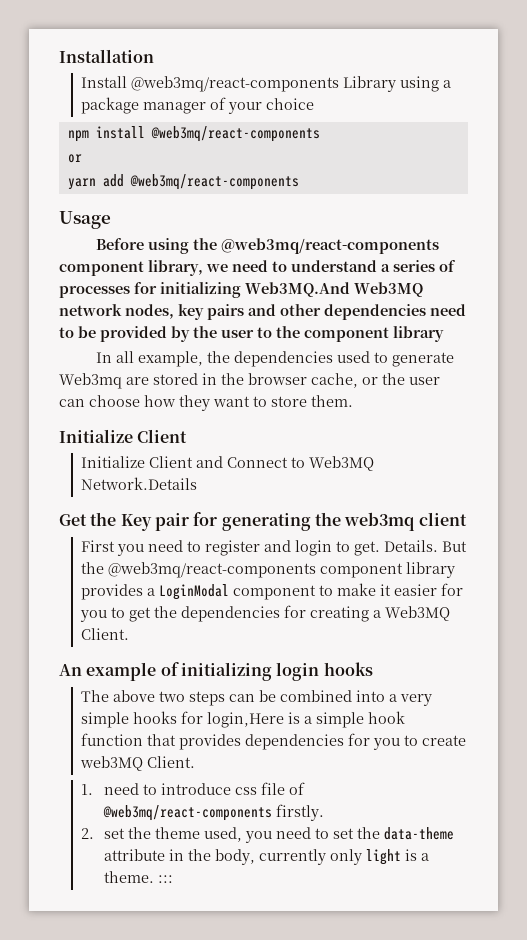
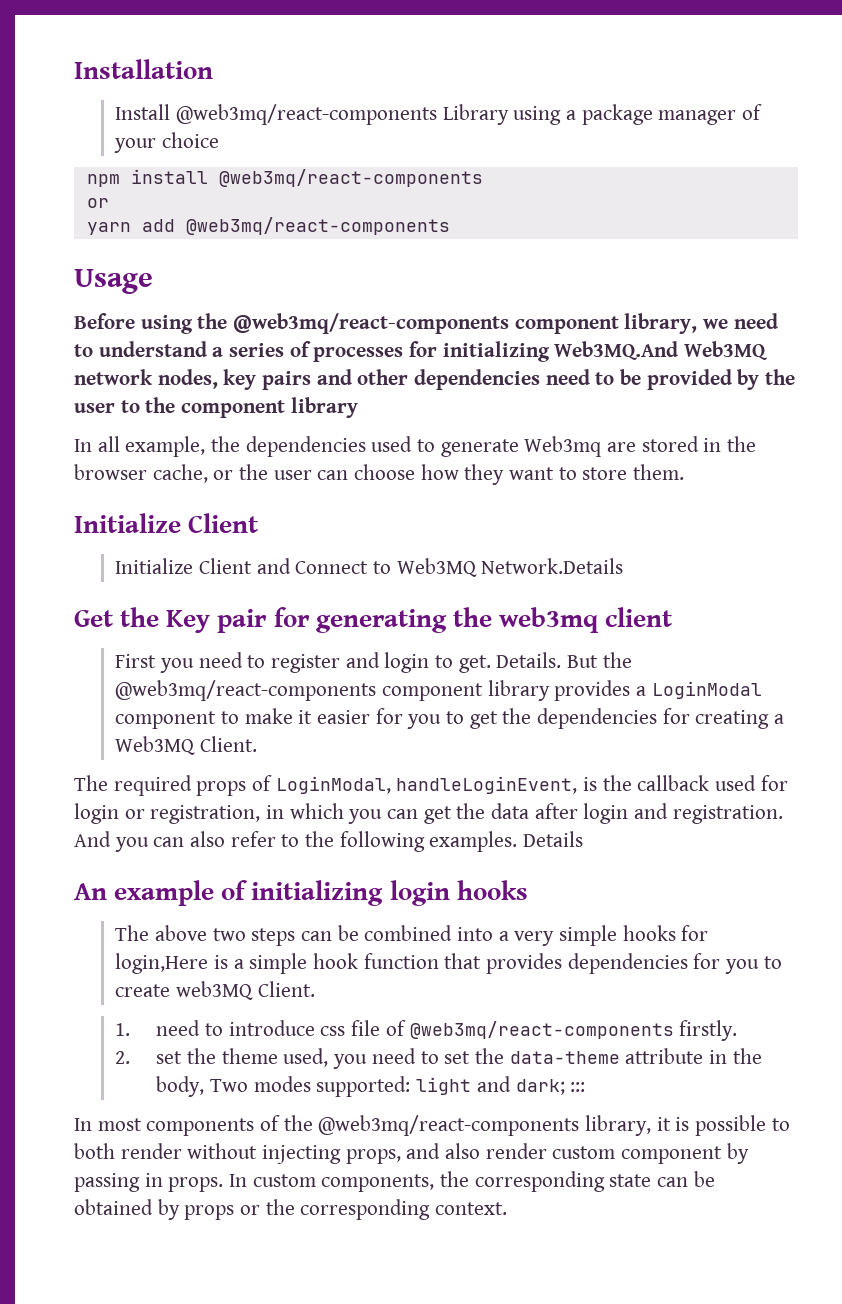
(130, 634) none -> [74,775,788,796] [74,803,783,824] [74,831,584,852] // The required props of LoginModal, handleLoginEvent, is the callback used for login or registration, in which you can get the data after login and registration. And you can also refer to the following examples. Details
[258,849,429,865] [103,871,173,883] currently only light is a theme. ::: -> [210,1076,586,1097] [74,1115,790,1136] [74,1143,749,1164] [74,1171,715,1192] [74,1199,508,1220] Two modes supported: light and dark; ::: // In most components of the @web3mq/react-components library, it is possible to both render without injecting props, and also render custom component by passing in props. In custom components, the corresponding state can be obtained by props or the corresponding context.

